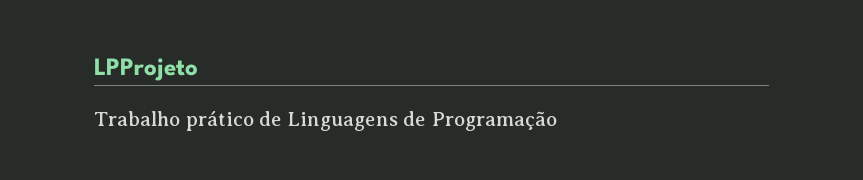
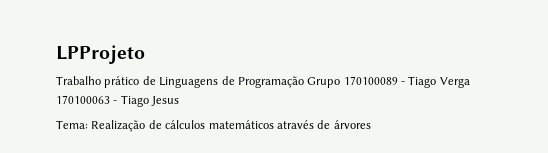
(557, 121) none -> [307,76,470,88] [56,95,180,107] [56,120,371,132] Grupo 170100089 - Tiago Verga 170100063 - Tiago Jesus // Tema: Realização de cálculos matemáticos através de árvores

